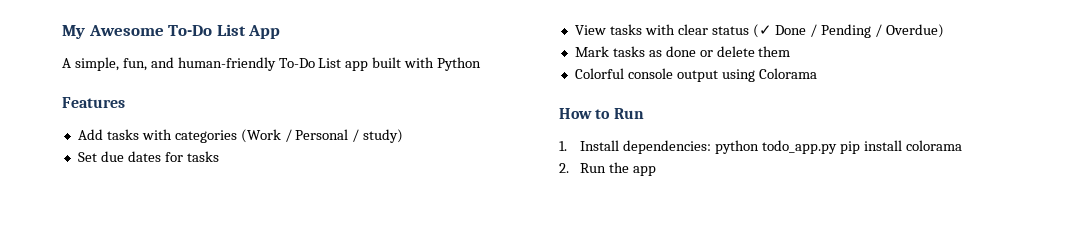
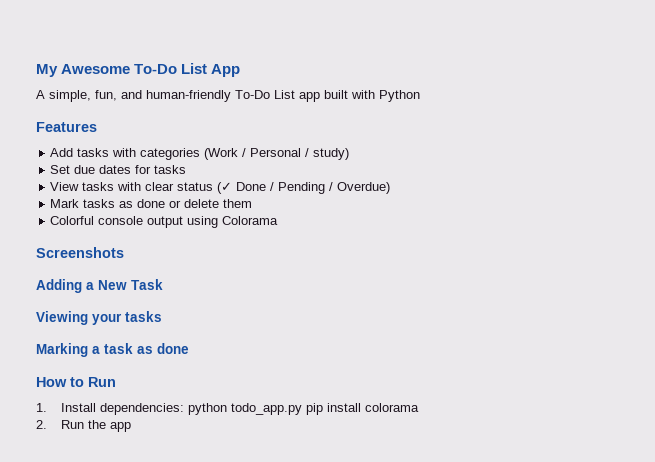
(817, 73) none -> [36,247,124,258] [36,279,163,293] [36,311,162,325] [36,343,189,357] // Screenshots // Adding a New Task // Viewing your tasks // Marking a task as done

